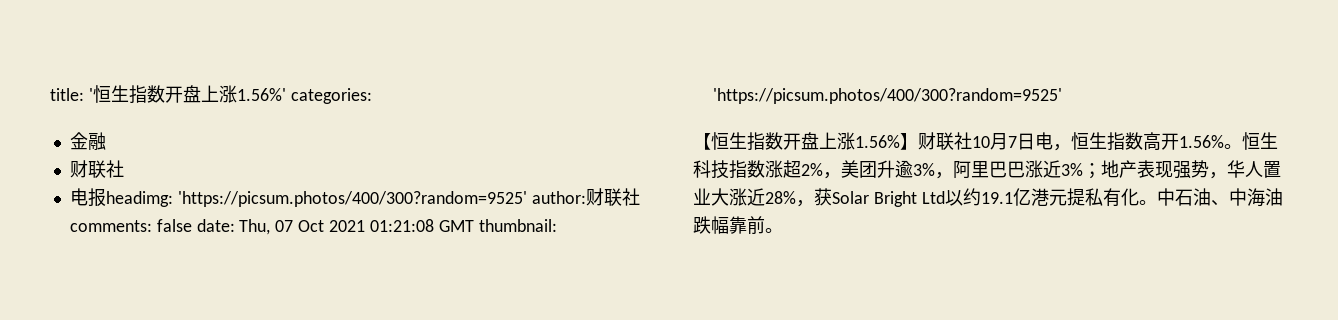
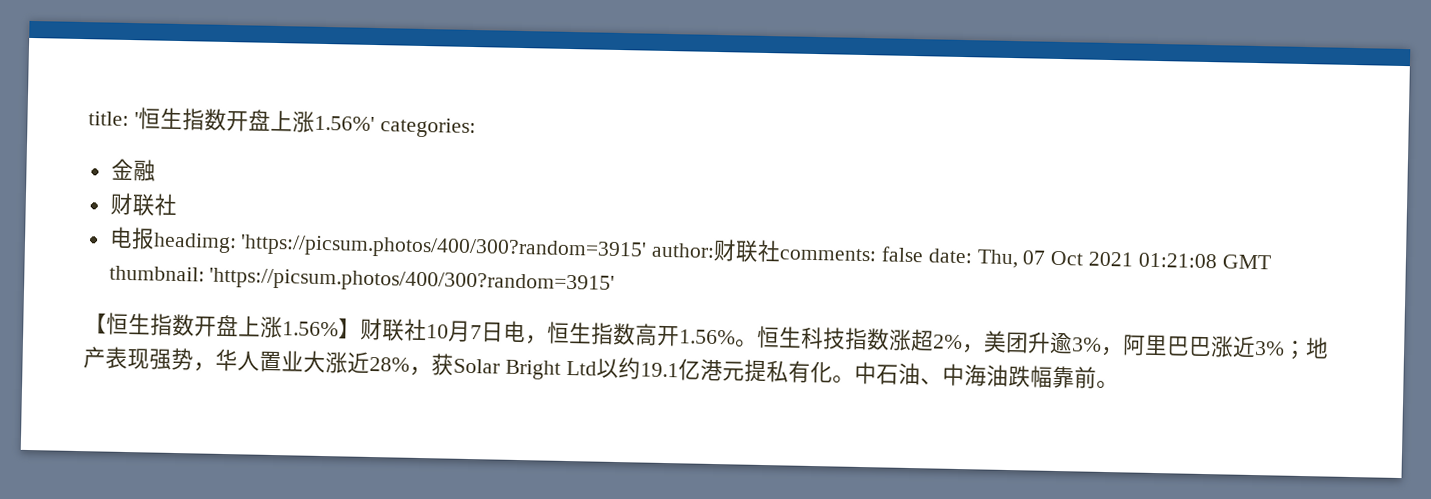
[177,191,527,207] 'https://picsum.photos/400/300?random=9525' -> [240,234,648,262] 'https://picsum.photos/400/300?random=3915'
[712,88,1062,104] 'https://picsum.photos/400/300?random=9525' -> [209,267,616,295] 'https://picsum.photos/400/300?random=3915'

